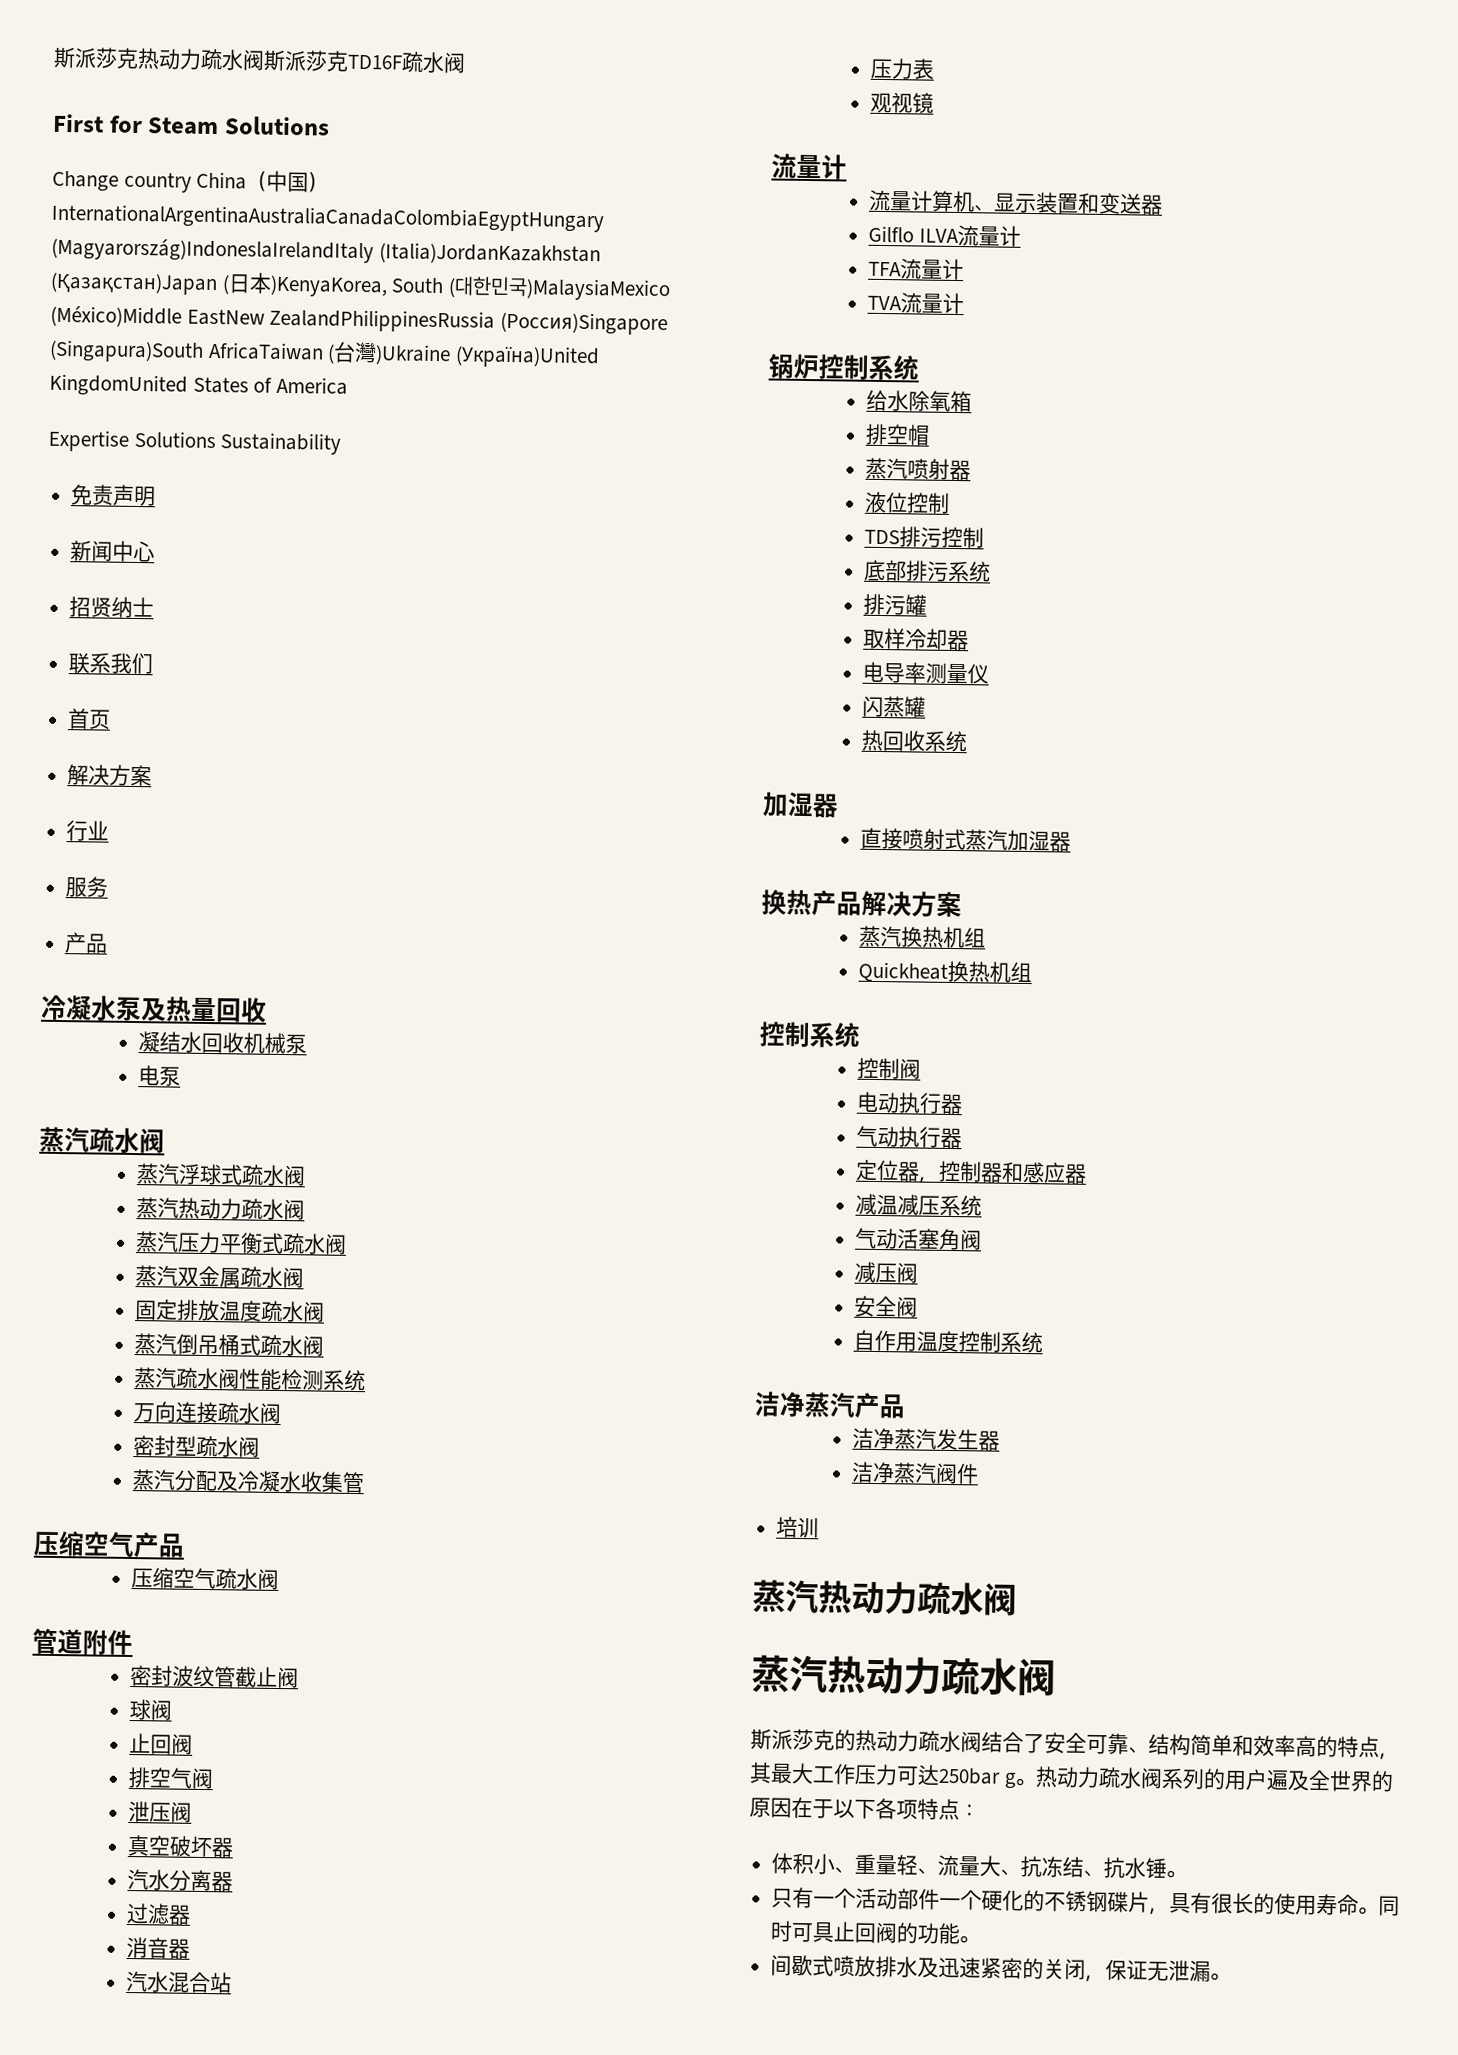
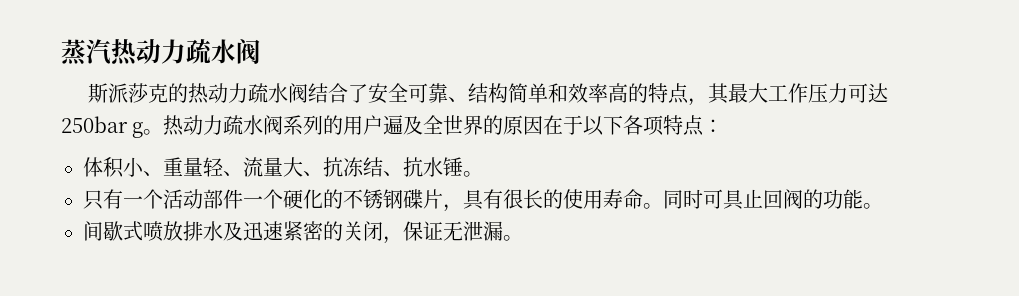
[53,46,466,74] [52,113,330,136] [52,170,330,193] [51,203,604,233] [51,237,601,266] [50,271,672,302] [50,305,669,336] [49,339,601,369] [49,373,349,397] [48,429,342,455] [70,484,157,507] [70,540,156,563] [69,596,155,618] [68,652,154,675] [67,708,112,730] [67,764,153,787] [66,820,110,842] [65,876,109,898] [64,932,109,954] [41,994,267,1023] [137,1031,307,1055] [137,1065,181,1087] [39,1126,165,1154] [135,1163,306,1187] [135,1197,305,1221] [134,1231,347,1255] [134,1265,304,1289] [134,1299,325,1323] [133,1333,324,1357] [133,1367,366,1392] [132,1401,281,1425] [132,1435,260,1458] [131,1469,364,1494] [33,1531,185,1559] [130,1567,279,1590] [32,1628,133,1656] [129,1664,299,1689] [128,1698,172,1721] [128,1732,193,1755] [127,1766,214,1790] [127,1800,192,1823] [126,1834,234,1858] [126,1868,233,1892] [125,1902,191,1925] [125,1936,190,1959] [124,1970,232,1994] [869,58,935,80] [869,92,934,114] [771,153,847,180] [867,189,1163,215] [867,224,1021,247] [867,258,964,281] [866,292,964,315] [768,353,920,381] [865,389,972,413] [864,423,930,446] [864,457,971,481] [863,491,950,514] [863,526,984,549] [863,559,991,583] [862,593,927,616] [862,628,969,651] [861,661,989,685] [861,695,926,718] [860,729,968,753] [762,791,839,818] [859,827,1071,852] [761,889,962,918] [858,925,986,949] [857,960,1032,983] [759,1021,861,1048] [856,1057,921,1080] [855,1091,963,1115] [855,1125,962,1149] [854,1159,1087,1184] [854,1193,982,1217] [854,1227,982,1251] [853,1261,918,1284] [853,1295,918,1318] [852,1329,1043,1354] [754,1391,906,1420] [851,1427,1000,1451] [850,1461,979,1485] [776,1516,820,1539] [752,1579,1017,1616] 斯派莎克热动力疏水阀斯派莎克TD16F疏水阀 // First for Steam Solutions // Change country China（中国）InternationalArgentinaAustraliaCanadaColombiaEgyptHungary (Magyarország)IndoneslaIrelandItaly (Italia)JordanKazakhstan (Қазақстан)Japan (日本)KenyaKorea, South (대한민국)MalaysiaMexico (México)Middle EastNew ZealandPhilippinesRussia (Россия)Singapore (Singapura)South AfricaTaiwan (台灣)Ukraine (Україна)United KingdomUnited States of America // Expertise Solutions Sustainability // 免责声明 // 新闻中心 // 招贤纳士 // 联系我们 // 首页 // 解决方案 // 行业 // 服务 // 产品 // 冷凝水泵及热量回收 // 凝结水回收机械泵 // 电泵 // 蒸汽疏水阀 // 蒸汽浮球式疏水阀 // 蒸汽热动力疏水阀 // 蒸汽压力平衡式疏水阀 // 蒸汽双金属疏水阀 // 固定排放温度疏水阀 // 蒸汽倒吊桶式疏水阀 // 蒸汽疏水阀性能检测系统 // 万向连接疏水阀 // 密封型疏水阀 // 蒸汽分配及冷凝水收集管 // 压缩空气产品 // 压缩空气疏水阀 // 管道附件 // 密封波纹管截止阀 // 球阀 // 止回阀 // 排空气阀 // 泄压阀 // 真空破坏器 // 汽水分离器 // 过滤器 // 消音器 // 汽水混合站 // 压力表 // 观视镜 // 流量计 // 流量计算机、显示装置和变送器 // Gilflo ILVA流量计 // TFA流量计 // TVA流量计 // 锅炉控制系统 // 给水除氧箱 // 排空帽 // 蒸汽喷射器 // 液位控制 // TDS排污控制 // 底部排污系统 // 排污罐 // 取样冷却器 // 电导率测量仪 // 闪蒸罐 // 热回收系统 // 加湿器 // 直接喷射式蒸汽加湿器 // 换热产品解决方案 // 蒸汽换热机组 // Quickheat换热机组 // 控制系统 // 控制阀 // 电动执行器 // 气动执行器 // 定位器，控制器和感应器 // 减温减压系统 // 气动活塞角阀 // 减压阀 // 安全阀 // 自作用温度控制系统 // 洁净蒸汽产品 // 洁净蒸汽发生器 // 洁净蒸汽阀件 // 培训 // 蒸汽热动力疏水阀 // -> (61, 52) none

